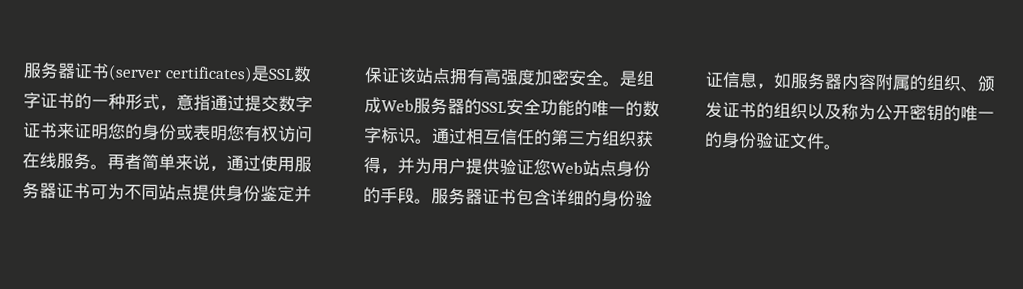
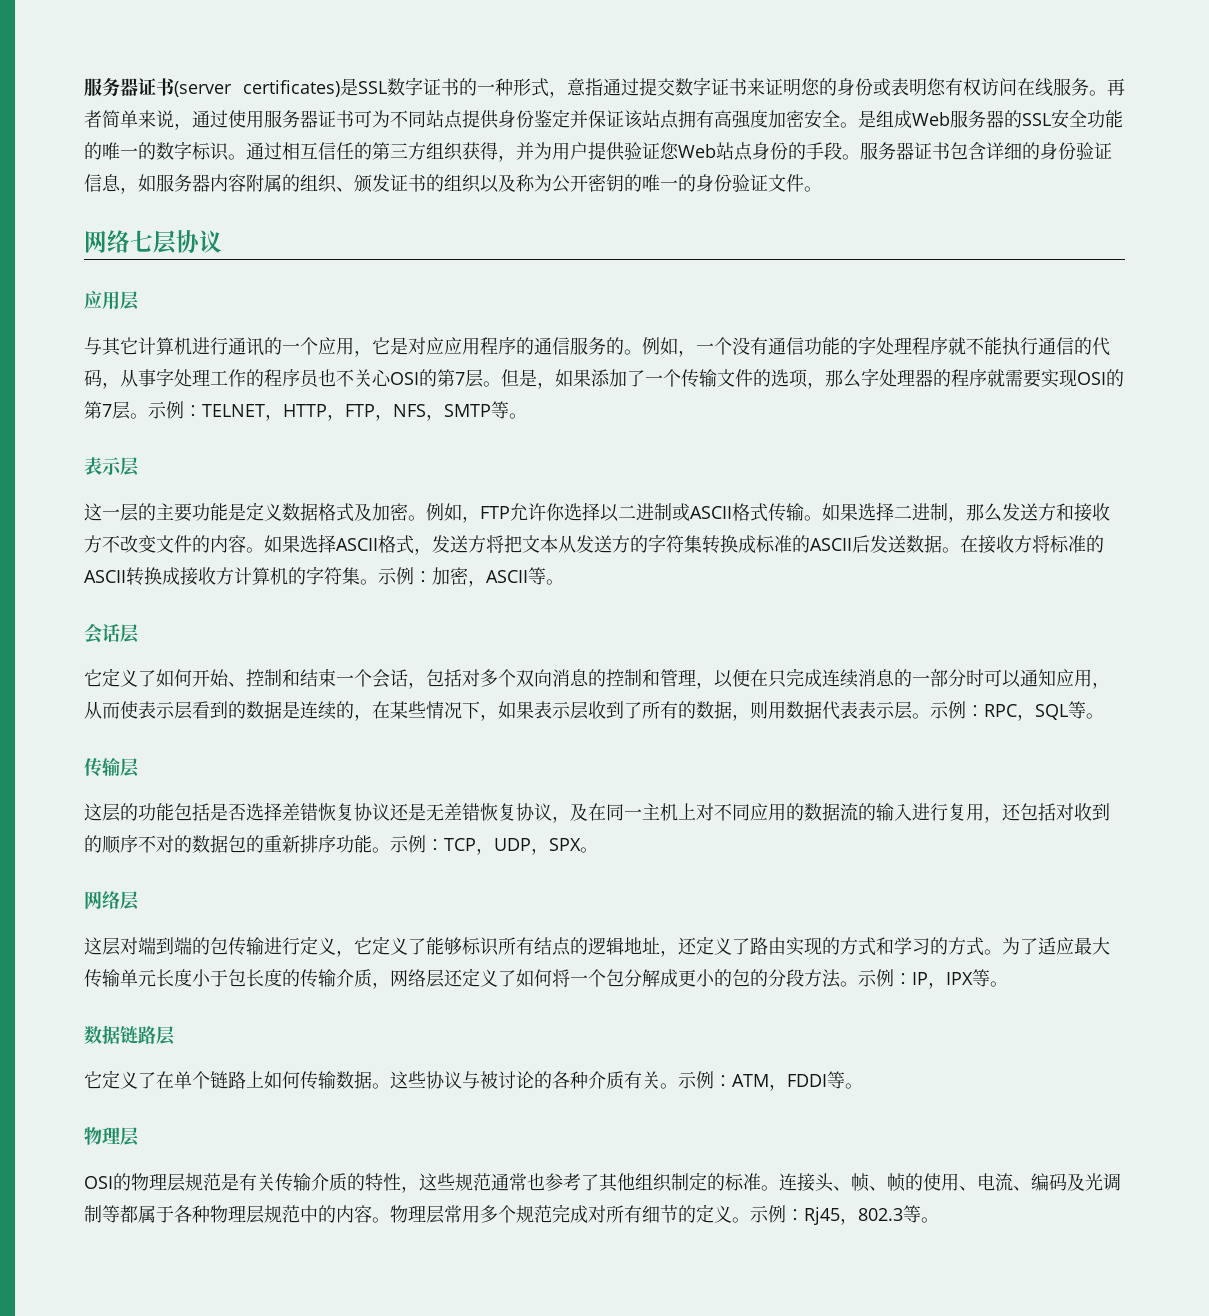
(842, 147) none -> [84,230,222,254] [84,291,139,310] [84,336,1110,357] [84,368,1124,389] [84,401,527,421] [84,457,139,476] [84,502,1110,523] [84,534,1104,555] [84,566,564,587] [84,623,139,644] [84,668,1110,689] [84,701,1104,721] [84,757,139,777] [84,802,1110,823] [84,835,598,855] [84,891,139,910] [84,936,1110,957] [84,968,1008,989] [84,1025,175,1045] [84,1070,863,1091] [84,1127,139,1146] [84,1172,1121,1193] [84,1204,939,1225] // 网络七层协议 // 应用层 // 与其它计算机进行通讯的一个应用，它是对应应用程序的通信服务的。例如，一个没有通信功能的字处理程序就不能执行通信的代码，从事字处理工作的程序员也不关心OSI的第7层。但是，如果添加了一个传输文件的选项，那么字处理器的程序就需要实现OSI的第7层。示例：TELNET，HTTP，FTP，NFS，SMTP等。 // 表示层 // 这一层的主要功能是定义数据格式及加密。例如，FTP允许你选择以二进制或ASCII格式传输。如果选择二进制，那么发送方和接收方不改变文件的内容。如果选择ASCII格式，发送方将把文本从发送方的字符集转换成标准的ASCII后发送数据。在接收方将标准的ASCII转换成接收方计算机的字符集。示例：加密，ASCII等。 // 会话层 // 它定义了如何开始、控制和结束一个会话，包括对多个双向消息的控制和管理，以便在只完成连续消息的一部分时可以通知应用，从而使表示层看到的数据是连续的，在某些情况下，如果表示层收到了所有的数据，则用数据代表表示层。示例：RPC，SQL等。 // 传输层 // 这层的功能包括是否选择差错恢复协议还是无差错恢复协议，及在同一主机上对不同应用的数据流的输入进行复用，还包括对收到的顺序不对的数据包的重新排序功能。示例：TCP，UDP，SPX。 // 网络层 // 这层对端到端的包传输进行定义，它定义了能够标识所有结点的逻辑地址，还定义了路由实现的方式和学习的方式。为了适应最大传输单元长度小于包长度的传输介质，网络层还定义了如何将一个包分解成更小的包的分段方法。示例：IP，IPX等。 // 数据链路层 // 它定义了在单个链路上如何传输数据。这些协议与被讨论的各种介质有关。示例：ATM，FDDI等。 // 物理层 // OSI的物理层规范是有关传输介质的特性，这些规范通常也参考了其他组织制定的标准。连接头、帧、帧的使用、电流、编码及光调制等都属于各种物理层规范中的内容。物理层常用多个规范完成对所有细节的定义。示例：Rj45，802.3等。

